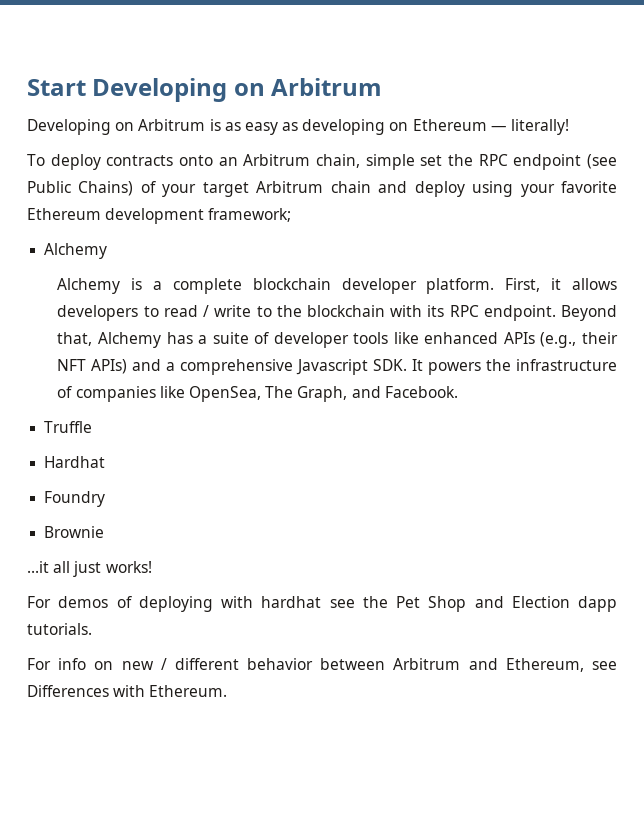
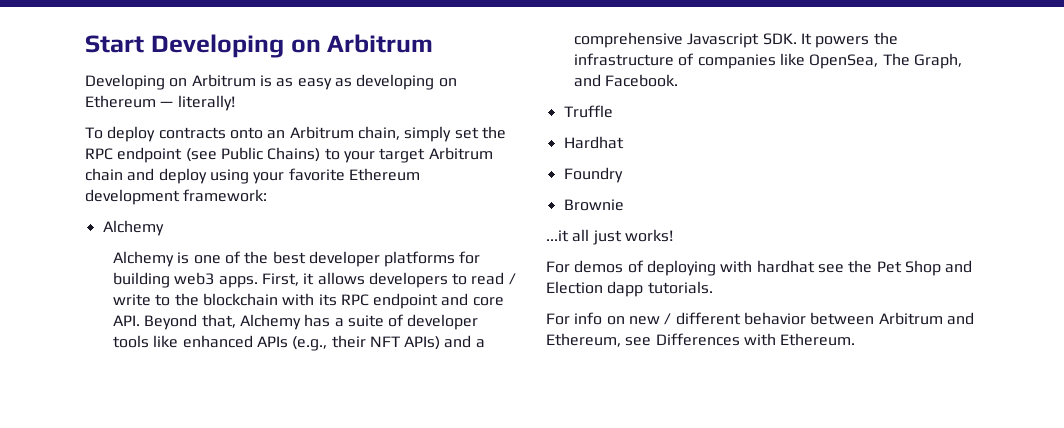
[365,154,415,170] simple -> [404,126,452,142] simply
[140,181,156,193] of -> [324,148,340,160] to
[208,208,292,222] framework; -> [183,189,268,202] framework:
[153,278,495,294] a complete blockchain developer platform. -> [193,251,481,267] [112,272,258,288] one of the best developer platforms for building web3 apps.
[483,305,556,321] endpoint. -> [373,293,504,309] [112,315,140,326] endpoint and core API.

